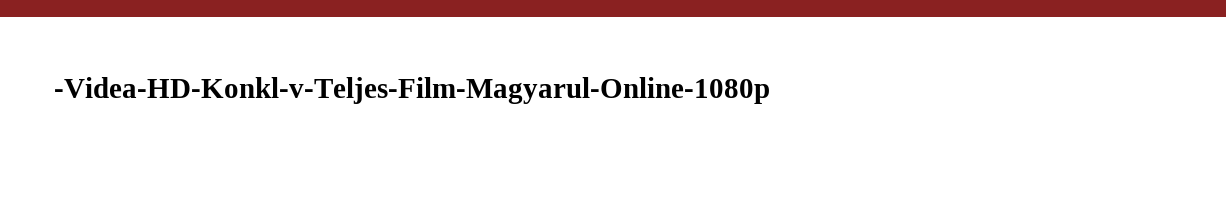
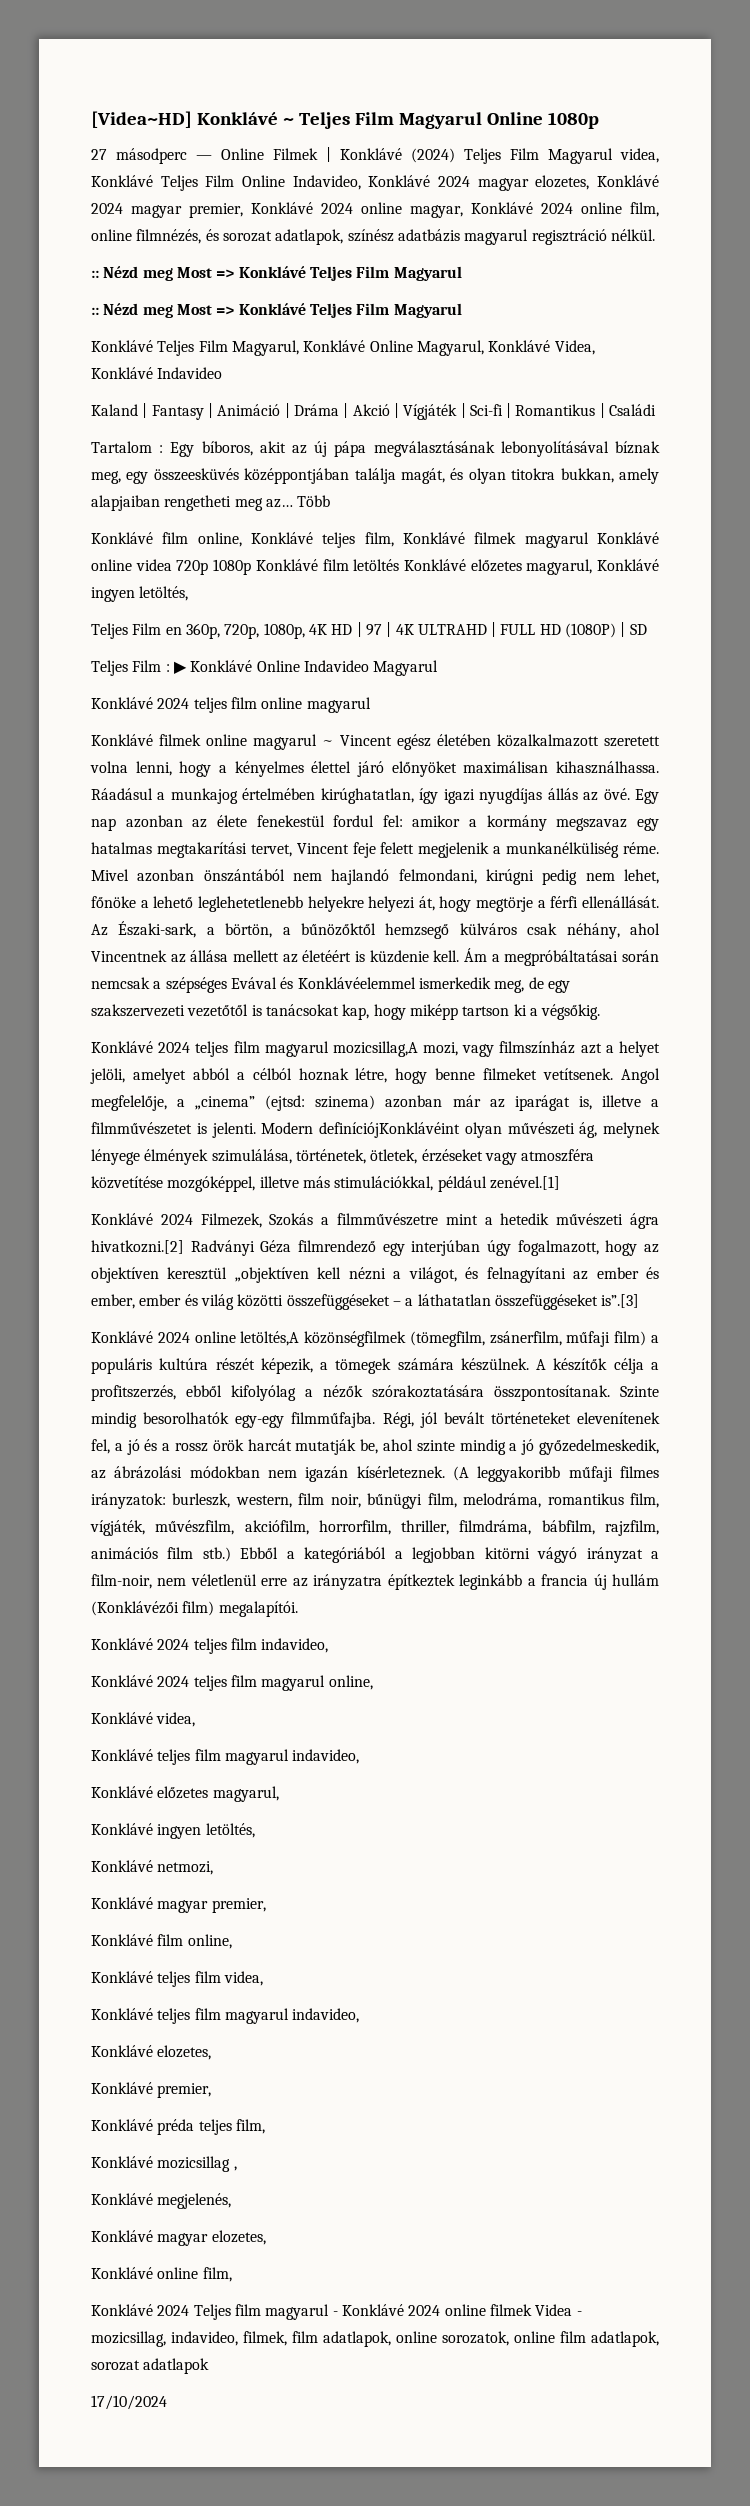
[54,77,770,104] -Videa-HD-Konkl-v-Teljes-Film-Magyarul-Online-1080p -> [91,111,599,129] [91,147,659,164] [91,175,659,191] [91,202,659,218] [91,229,655,245] [91,266,462,281] [91,303,462,318] [91,340,595,356] [91,367,223,379] [91,403,657,420] [91,441,660,457] [91,468,659,484] [91,495,331,511] [91,532,659,548] [91,559,659,575] [91,586,189,602] [91,622,647,639] [91,660,439,676] [91,697,371,713] [91,734,660,750] [90,761,659,777] [91,788,659,804] [91,815,659,831] [91,842,660,858] [91,869,659,885] [91,896,659,912] [91,921,660,939] [91,948,659,966] [91,977,570,993] [91,1004,601,1020] [91,1041,660,1057] [90,1068,661,1084] [91,1095,660,1111] [91,1122,660,1138] [91,1149,595,1165] [91,1176,560,1192] [91,1213,659,1229] [91,1240,659,1256] [91,1267,659,1283] [91,1294,640,1310] [91,1331,659,1347] [91,1358,659,1374] [91,1385,659,1401] [91,1412,660,1428] [91,1439,660,1455] [91,1466,659,1482] [91,1493,660,1509] [90,1520,659,1536] [91,1547,659,1563] [91,1574,659,1590] [91,1601,298,1617] [91,1638,329,1654] [91,1675,373,1691] [91,1712,196,1727] [91,1749,360,1765] [91,1786,279,1802] [91,1823,255,1839] [91,1860,214,1875] [91,1897,266,1913] [91,1934,232,1949] [91,1971,263,1987] [91,2008,360,2024] [91,2045,212,2060] [91,2082,212,2098] [91,2119,265,2135] [91,2156,237,2172] [91,2193,232,2209] [91,2230,266,2246] [91,2267,232,2282] [91,2304,582,2320] [91,2331,659,2347] [91,2358,210,2374] [91,2395,167,2410] [Videa~HD] Konklávé ~ Teljes Film Magyarul Online 1080p // 27 másodperc — Online Filmek | Konklávé (2024) Teljes Film Magyarul videa, Konklávé Teljes Film Online Indavideo, Konklávé 2024 magyar elozetes, Konklávé 2024 magyar premier, Konklávé 2024 online magyar, Konklávé 2024 online film, online filmnézés, és sorozat adatlapok, színész adatbázis magyarul regisztráció nélkül. // :: Nézd meg Most => Konklávé Teljes Film Magyarul // :: Nézd meg Most => Konklávé Teljes Film Magyarul // Konklávé Teljes Film Magyarul, Konklávé Online Magyarul, Konklávé Videa, Konklávé Indavideo // Kaland | Fantasy | Animáció | Dráma | Akció | Vígjáték | Sci-fi | Romantikus | Családi // Tartalom : Egy bíboros, akit az új pápa megválasztásának lebonyolításával bíznak meg, egy összeesküvés középpontjában találja magát, és olyan titokra bukkan, amely alapjaiban rengetheti meg az… Több // Konklávé film online, Konklávé teljes film, Konklávé filmek magyarul Konklávé online videa 720p 1080p Konklávé film letöltés Konklávé előzetes magyarul, Konklávé ingyen letöltés, // Teljes Film en 360p, 720p, 1080p, 4K HD | 97 | 4K ULTRAHD | FULL HD (1080P) | SD // Teljes Film : ▶ Konklávé Online Indavideo Magyarul // Konklávé 2024 teljes film online magyarul // Konklávé filmek online magyarul ~ Vincent egész életében közalkalmazott szeretett volna lenni, hogy a kényelmes élettel járó előnyöket maximálisan kihasználhassa. Ráadásul a munkajog értelmében kirúghatatlan, így igazi nyugdíjas állás az övé. Egy nap azonban az élete fenekestül fordul fel: amikor a kormány megszavaz egy hatalmas megtakarítási tervet, Vincent feje felett megjelenik a munkanélküliség réme. Mivel azonban önszántából nem hajlandó felmondani, kirúgni pedig nem lehet, főnöke a lehető leglehetetlenebb helyekre helyezi át, hogy megtörje a férfi ellenállását. Az Északi-sark, a börtön, a bűnözőktől hemzsegő külváros csak néhány, ahol Vincentnek az állása mellett az életéért is küzdenie kell. Ám a megpróbáltatásai során nemcsak a szépséges Evával és Konklávéelemmel ismerkedik meg, de egy szakszervezeti vezetőtől is tanácsokat kap, hogy miképp tartson ki a végsőkig. // Konklávé 2024 teljes film magyarul mozicsillag,A mozi, vagy filmszínház azt a helyet jelöli, amelyet abból a célból hoznak létre, hogy benne filmeket vetítsenek. Angol megfelelője, a „cinema” (ejtsd: szinema) azonban már az iparágat is, illetve a filmművészetet is jelenti. Modern definíciójKonklávéint olyan művészeti ág, melynek lényege élmények szimulálása, történetek, ötletek, érzéseket vagy atmoszféra közvetítése mozgóképpel, illetve más stimulációkkal, például zenével.[1] // Konklávé 2024 Filmezek, Szokás a filmművészetre mint a hetedik művészeti ágra hivatkozni.[2] Radványi Géza filmrendező egy interjúban úgy fogalmazott, hogy az objektíven keresztül „objektíven kell nézni a világot, és felnagyítani az ember és ember, ember és világ közötti összefüggéseket – a láthatatlan összefüggéseket is”.[3] // Konklávé 2024 online letöltés,A közönségfilmek (tömegfilm, zsánerfilm, műfaji film) a populáris kultúra részét képezik, a tömegek számára készülnek. A készítők célja a profitszerzés, ebből kifolyólag a nézők szórakoztatására összpontosítanak. Szinte mindig besorolhatók egy-egy filmműfajba. Régi, jól bevált történeteket elevenítenek fel, a jó és a rossz örök harcát mutatják be, ahol szinte mindig a jó győzedelmeskedik, az ábrázolási módokban nem igazán kísérleteznek. (A leggyakoribb műfaji filmes irányzatok: burleszk, western, film noir, bűnügyi film, melodráma, romantikus film, vígjáték, művészfilm, akciófilm, horrorfilm, thriller, filmdráma, bábfilm, rajzfilm, animációs film stb.) Ebből a kategóriából a legjobban kitörni vágyó irányzat a film-noir, nem véletlenül erre az irányzatra építkeztek leginkább a francia új hullám (Konklávézői film) megalapítói. // Konklávé 2024 teljes film indavideo, // Konklávé 2024 teljes film magyarul online, // Konklávé videa, // Konklávé teljes film magyarul indavideo, // Konklávé előzetes magyarul, // Konklávé ingyen letöltés, // Konklávé netmozi, // Konklávé magyar premier, // Konklávé film online, // Konklávé teljes film videa, // Konklávé teljes film magyarul indavideo, // Konklávé elozetes, // Konklávé premier, // Konklávé préda teljes film, // Konklávé mozicsillag , // Konklávé megjelenés, // Konklávé magyar elozetes, // Konklávé online film, // Konklávé 2024 Teljes film magyarul - Konklávé 2024 online filmek Videa - mozicsillag, indavideo, filmek, film adatlapok, online sorozatok, online film adatlapok, sorozat adatlapok // 17/10/2024

